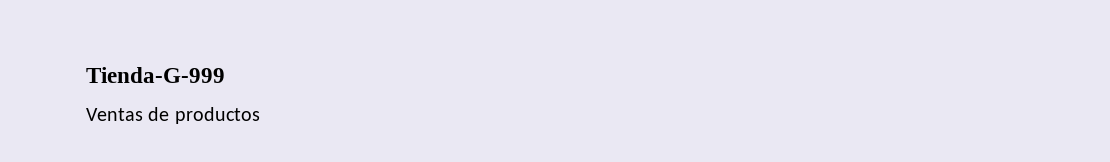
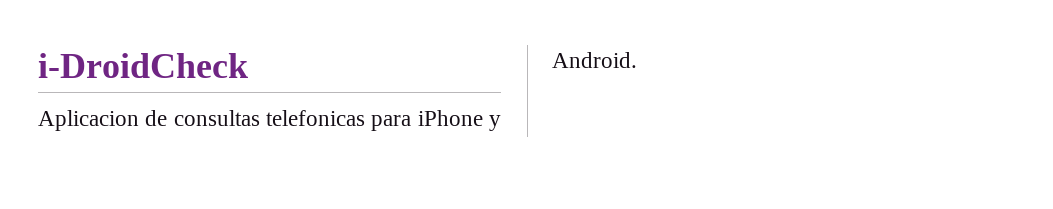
[86,67,225,83] [86,107,260,124] Tienda-G-999 // Ventas de productos -> [38,53,248,78] [38,110,501,131] [552,52,637,68] i-DroidCheck // Aplicacion de consultas telefonicas para iPhone y Android.

